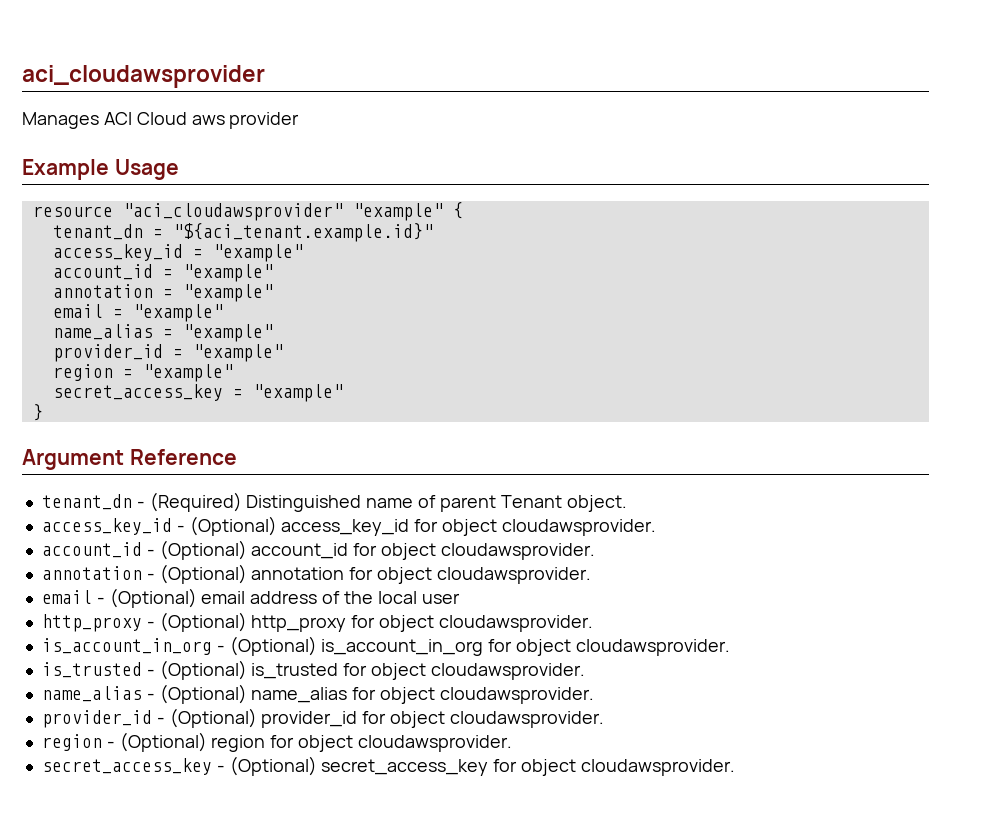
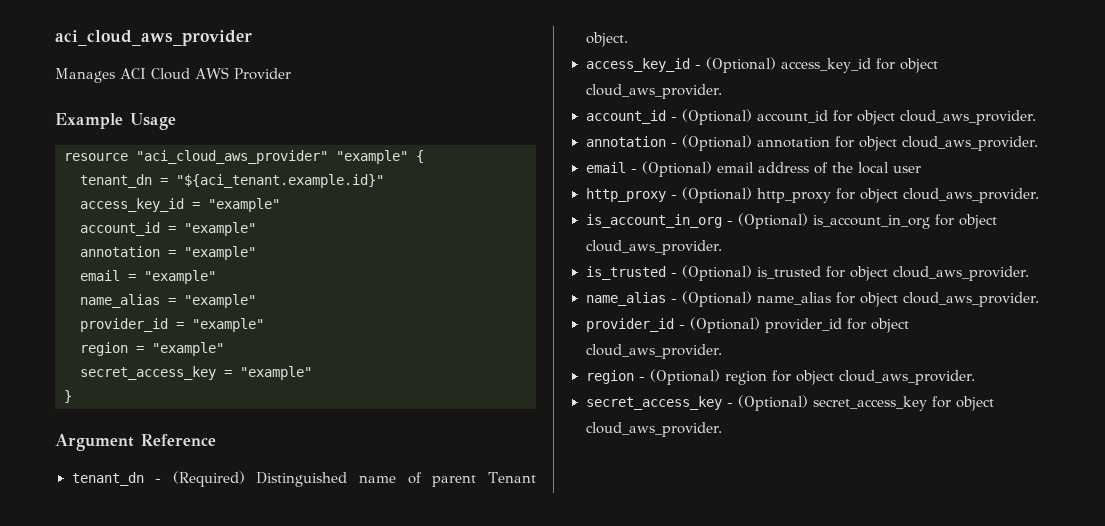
[22,65,265,88] aci_cloudawsprovider -> [55,30,252,46] aci_cloud_aws_provider
[191,112,300,129] aws provider -> [195,67,291,80] AWS Provider
[122,203,343,221] "aci_cloudawsprovider" -> [136,150,328,164] "aci_cloud_aws_provider"
[501,519,656,536] cloudawsprovider. -> [585,84,723,99] cloud_aws_provider.
[440,543,595,560] cloudawsprovider. -> [899,110,1037,125] cloud_aws_provider.
[436,567,591,584] cloudawsprovider. -> [901,136,1039,151] cloud_aws_provider.
[438,615,593,632] cloudawsprovider. -> [902,188,1040,203] cloud_aws_provider.
[575,639,730,656] cloudawsprovider. -> [585,240,723,255] cloud_aws_provider.
[430,663,585,680] cloudawsprovider. -> [892,266,1030,281] cloud_aws_provider.
[439,687,594,704] cloudawsprovider. -> [902,292,1040,307] cloud_aws_provider.
[449,711,604,728] cloudawsprovider. -> [585,344,723,359] cloud_aws_provider.
[357,735,512,752] cloudawsprovider. -> [838,370,976,385] cloud_aws_provider.
[580,759,735,776] cloudawsprovider. -> [585,422,723,437] cloud_aws_provider.

